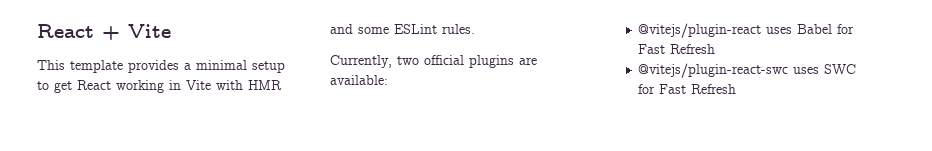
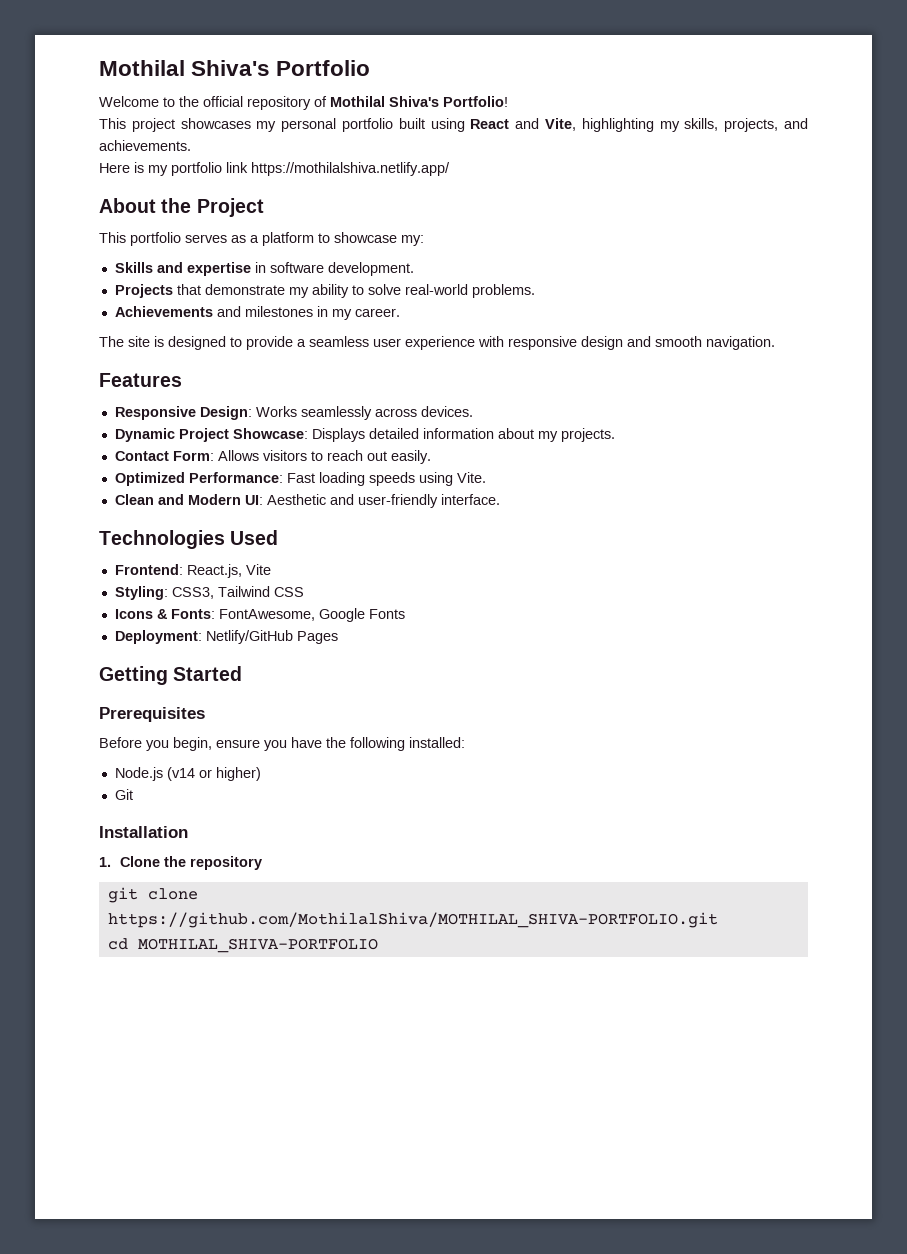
[37,24,171,40] [37,60,285,73] [37,80,282,93] [330,24,475,34] [330,55,537,68] [330,75,388,85] [638,23,855,38] [638,44,716,54] [638,63,857,78] [638,84,737,94] React + Vite // This template provides a minimal setup to get React working in Vite with HMR and some ESLint rules. // Currently, two official plugins are available: // @vitejs/plugin-react uses Babel for Fast Refresh // @vitejs/plugin-react-swc uses SWC for Fast Refresh -> [99,60,371,76] [99,96,508,110] [99,118,808,132] [99,140,191,151] [99,162,450,176] [99,198,264,217] [99,232,424,246] [114,262,414,276] [114,284,535,298] [114,306,400,320] [99,336,775,350] [99,373,182,387] [114,406,473,420] [114,428,615,442] [114,450,431,464] [114,472,486,486] [114,494,500,508] [99,530,279,549] [114,564,271,578] [114,586,304,600] [114,608,405,622] [114,630,338,644] [99,666,243,685] [99,707,205,722] [99,737,465,751] [114,767,261,781] [114,789,133,800] [99,826,188,838] [99,856,262,870] [107,887,198,903] [107,912,718,928] [107,938,378,953] Mothilal Shiva's Portfolio // Welcome to the official repository of Mothilal Shiva's Portfolio! // This project showcases my personal portfolio built using React and Vite, highlighting my skills, projects, and achievements. // Here is my portfolio link https://mothilalshiva.netlify.app/ // About the Project // This portfolio serves as a platform to showcase my: // Skills and expertise in software development. // Projects that demonstrate my ability to solve real-world problems. // Achievements and milestones in my career. // The site is designed to provide a seamless user experience with responsive design and smooth navigation. // Features // Responsive Design: Works seamlessly across devices. // Dynamic Project Showcase: Displays detailed information about my projects. // Contact Form: Allows visitors to reach out easily. // Optimized Performance: Fast loading speeds using Vite. // Clean and Modern UI: Aesthetic and user-friendly interface. // Technologies Used // Frontend: React.js, Vite // Styling: CSS3, Tailwind CSS // Icons & Fonts: FontAwesome, Google Fonts // Deployment: Netlify/GitHub Pages // Getting Started // Prerequisites // Before you begin, ensure you have the following installed: // Node.js (v14 or higher) // Git // Installation // 1. Clone the repository // git clone https://github.com/MothilalShiva/MOTHILAL_SHIVA-PORTFOLIO.git // cd MOTHILAL_SHIVA-PORTFOLIO

